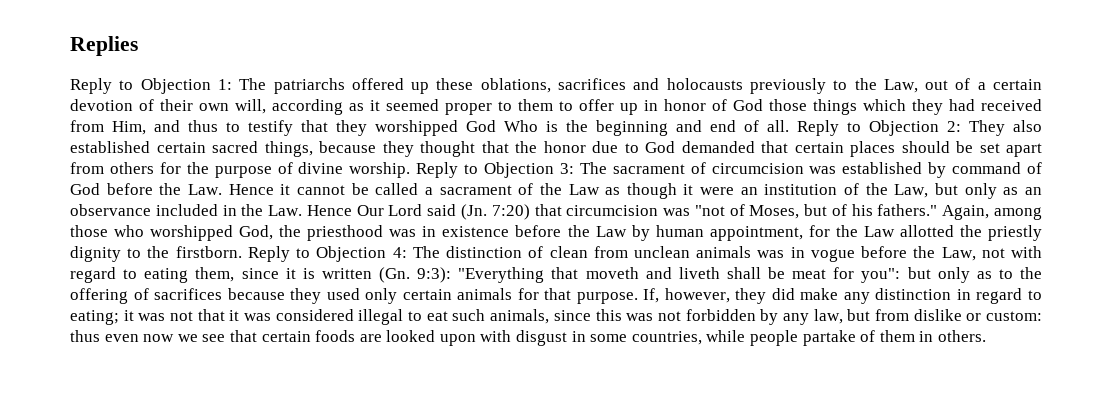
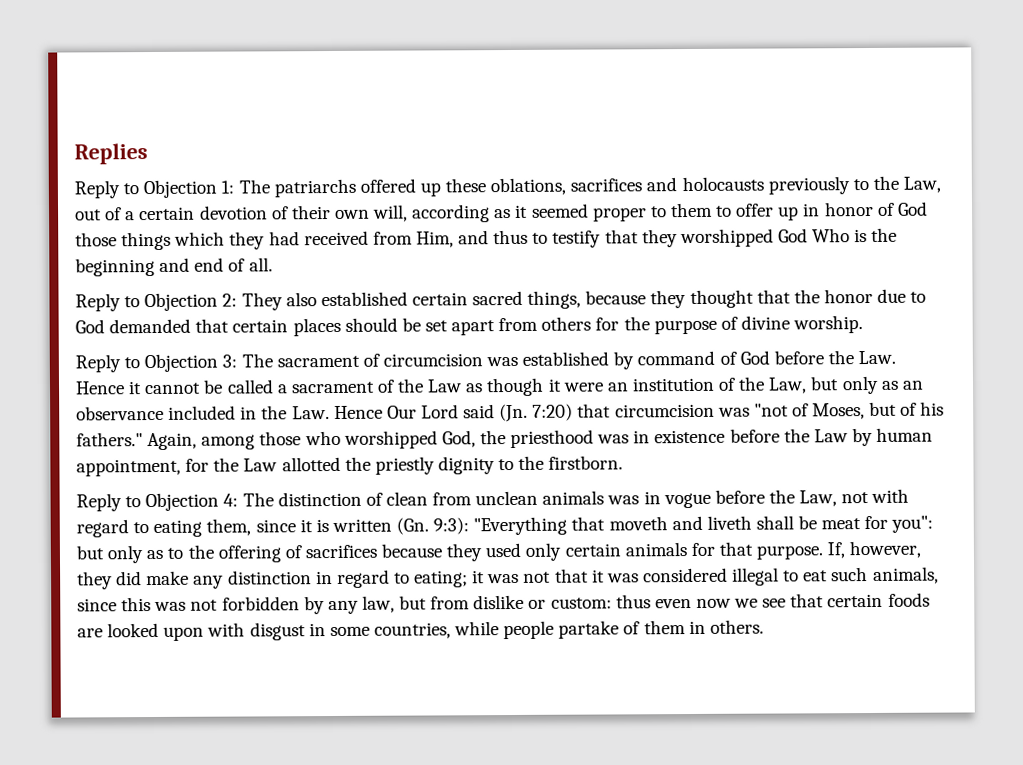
(789, 126) none -> (273, 264) //
(411, 170) none -> (864, 324) //
(242, 252) none -> (624, 462) //

